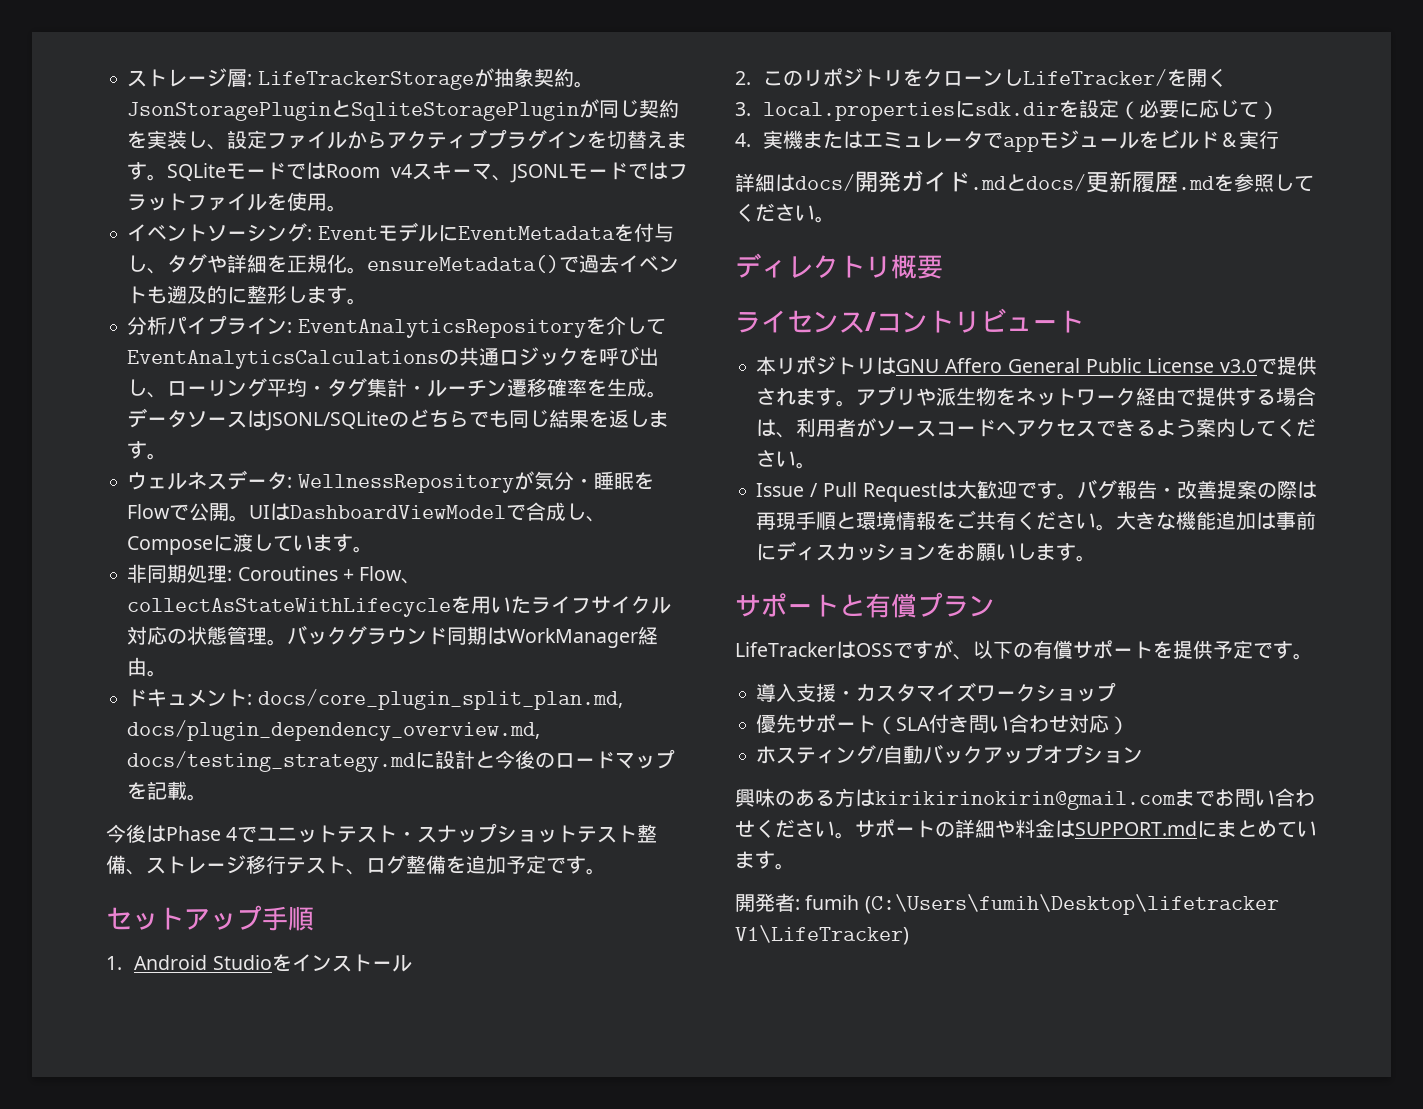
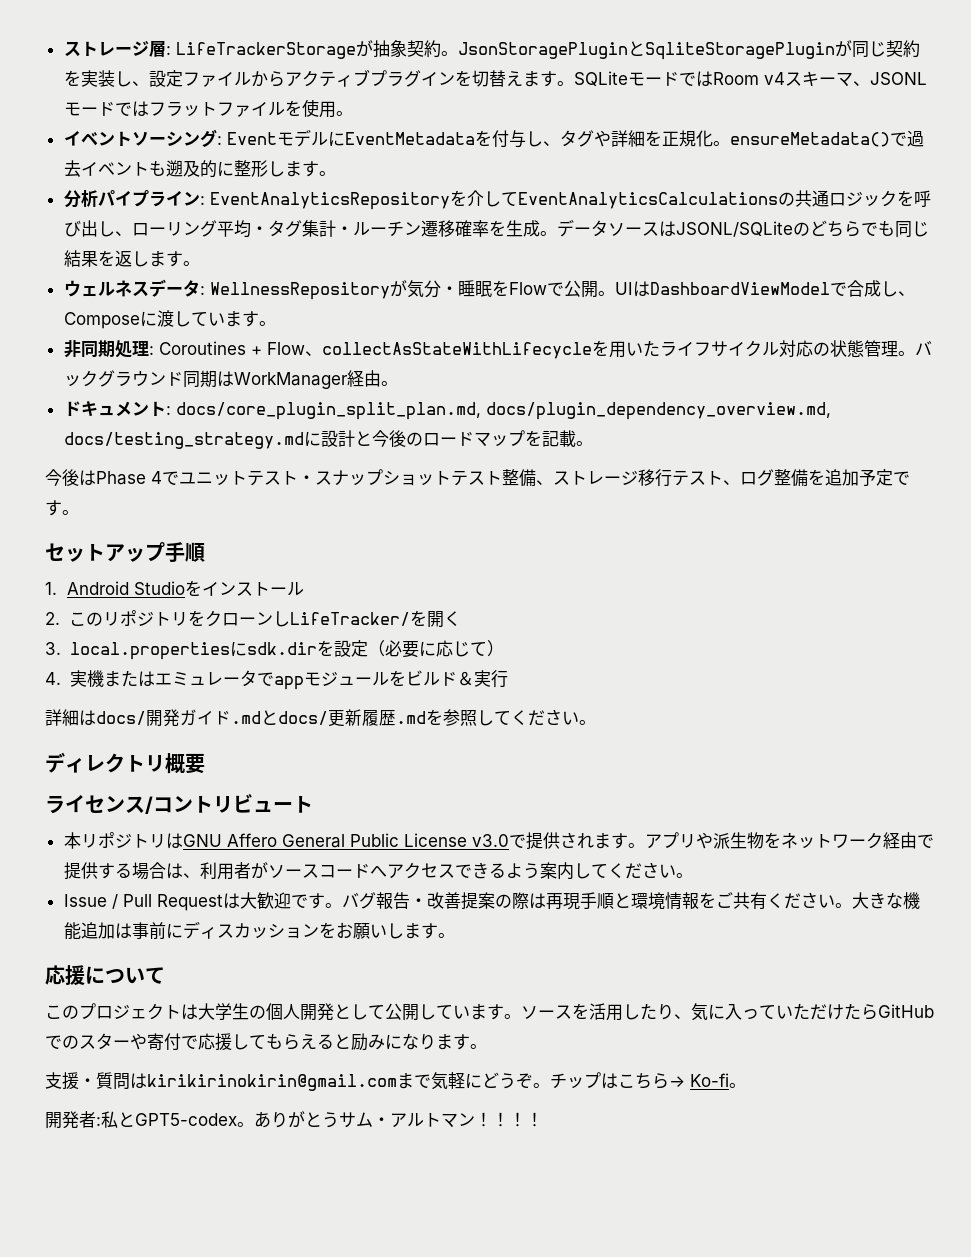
[735,592,995,618] [735,640,1313,660] [756,682,1117,702] [756,714,1130,735] [756,744,1144,764] [735,788,1315,810] [735,819,1317,839] [735,851,795,870] [735,893,1279,915] [735,925,909,945] サポートと有償プラン // LifeTrackerはOSSですが、以下の有償サポートを提供予定です。 // 導入支援・カスタマイズワークショップ // 優先サポート（SLA付き問い合わせ対応） // ホスティング/自動バックアップオプション // 興味のある方はkirikirinokirin@gmail.comまでお問い合わせください。サポートの詳細や料金はSUPPORT.mdにまとめています。 // 開発者: fumih (C:\Users\fumih\Desktop\lifetracker V1\LifeTracker) -> [45,965,165,986] [45,1003,934,1021] [45,1033,487,1051] [45,1072,746,1091] [45,1111,543,1129] 応援について // このプロジェクトは大学生の個人開発として公開しています。ソースを活用したり、気に入っていただけたらGitHubでのスターや寄付で応援してもらえると励みになります。 // 支援・質問はkirikirinokirin@gmail.comまで気軽にどうぞ。チップはこちら→ Ko-fi。 // 開発者:私とGPT5-codex。ありがとうサム・アルトマン！！！！

